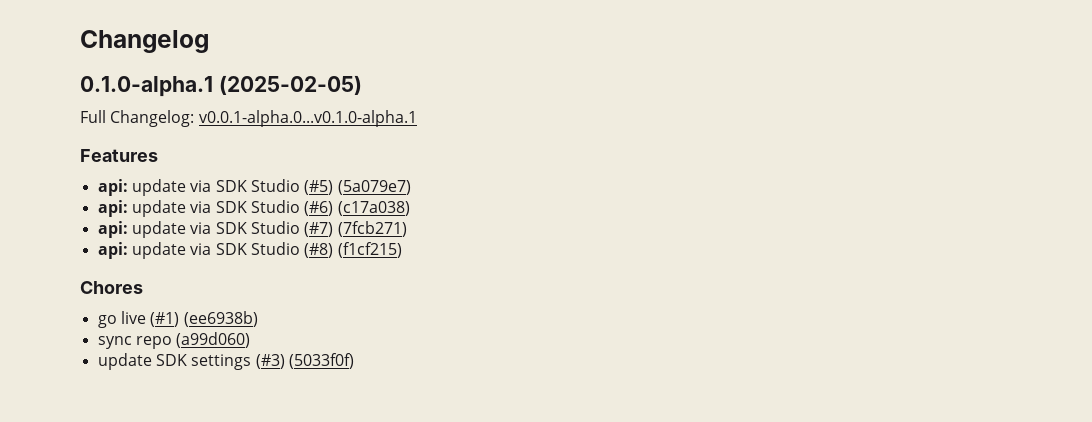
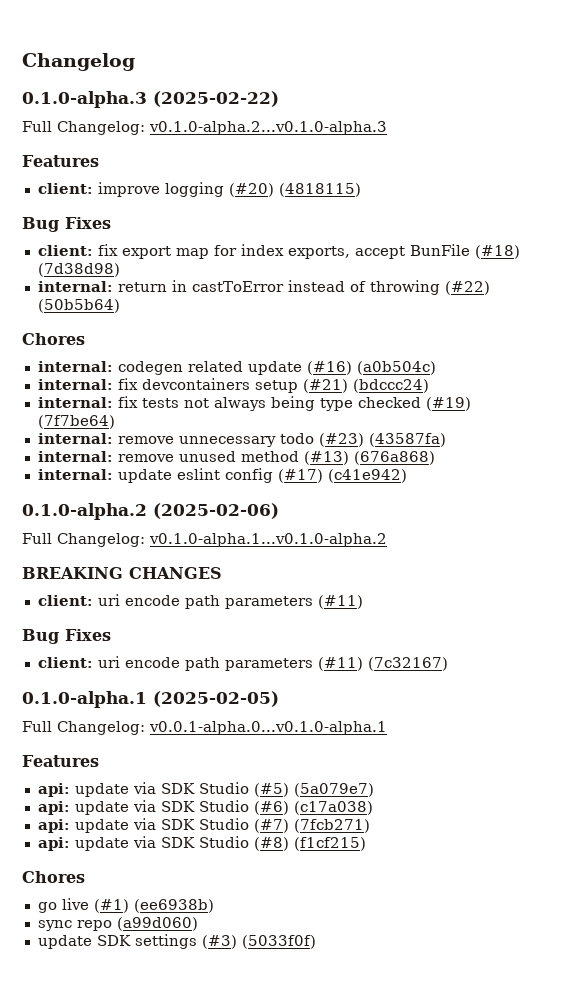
(209, 41) none -> [22,91,279,108] [22,121,387,135] [22,155,99,167] [37,182,361,197] [22,217,111,232] [37,244,520,259] [37,263,120,277] [37,280,490,295] [37,299,120,313] [22,333,85,345] [37,361,436,375] [37,378,429,393] [37,396,471,411] [37,415,115,429] [37,433,446,447] [37,451,435,465] [37,468,407,483] [22,503,279,520] [22,533,387,547] [22,567,222,579] [37,594,363,609] [22,629,111,644] [37,656,448,671] // 0.1.0-alpha.3 (2025-02-22) // Full Changelog: v0.1.0-alpha.2...v0.1.0-alpha.3 // Features // client: improve logging (#20) (4818115) // Bug Fixes // client: fix export map for index exports, accept BunFile (#18) (7d38d98) // internal: return in castToError instead of throwing (#22) (50b5b64) // Chores // internal: codegen related update (#16) (a0b504c) // internal: fix devcontainers setup (#21) (bdccc24) // internal: fix tests not always being type checked (#19) (7f7be64) // internal: remove unnecessary todo (#23) (43587fa) // internal: remove unused method (#13) (676a868) // internal: update eslint config (#17) (c41e942) // 0.1.0-alpha.2 (2025-02-06) // Full Changelog: v0.1.0-alpha.1...v0.1.0-alpha.2 // BREAKING CHANGES // client: uri encode path parameters (#11) // Bug Fixes // client: uri encode path parameters (#11) (7c32167)

